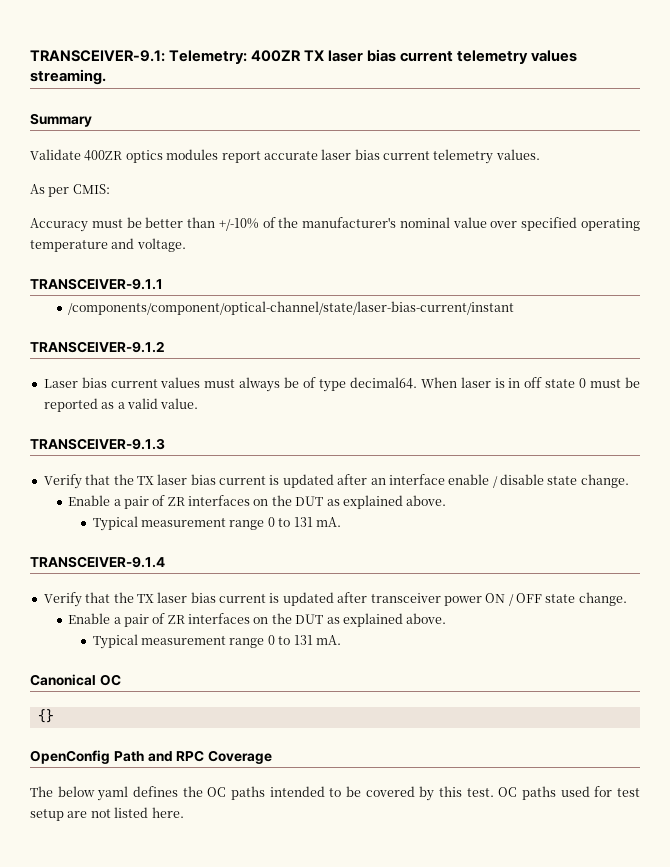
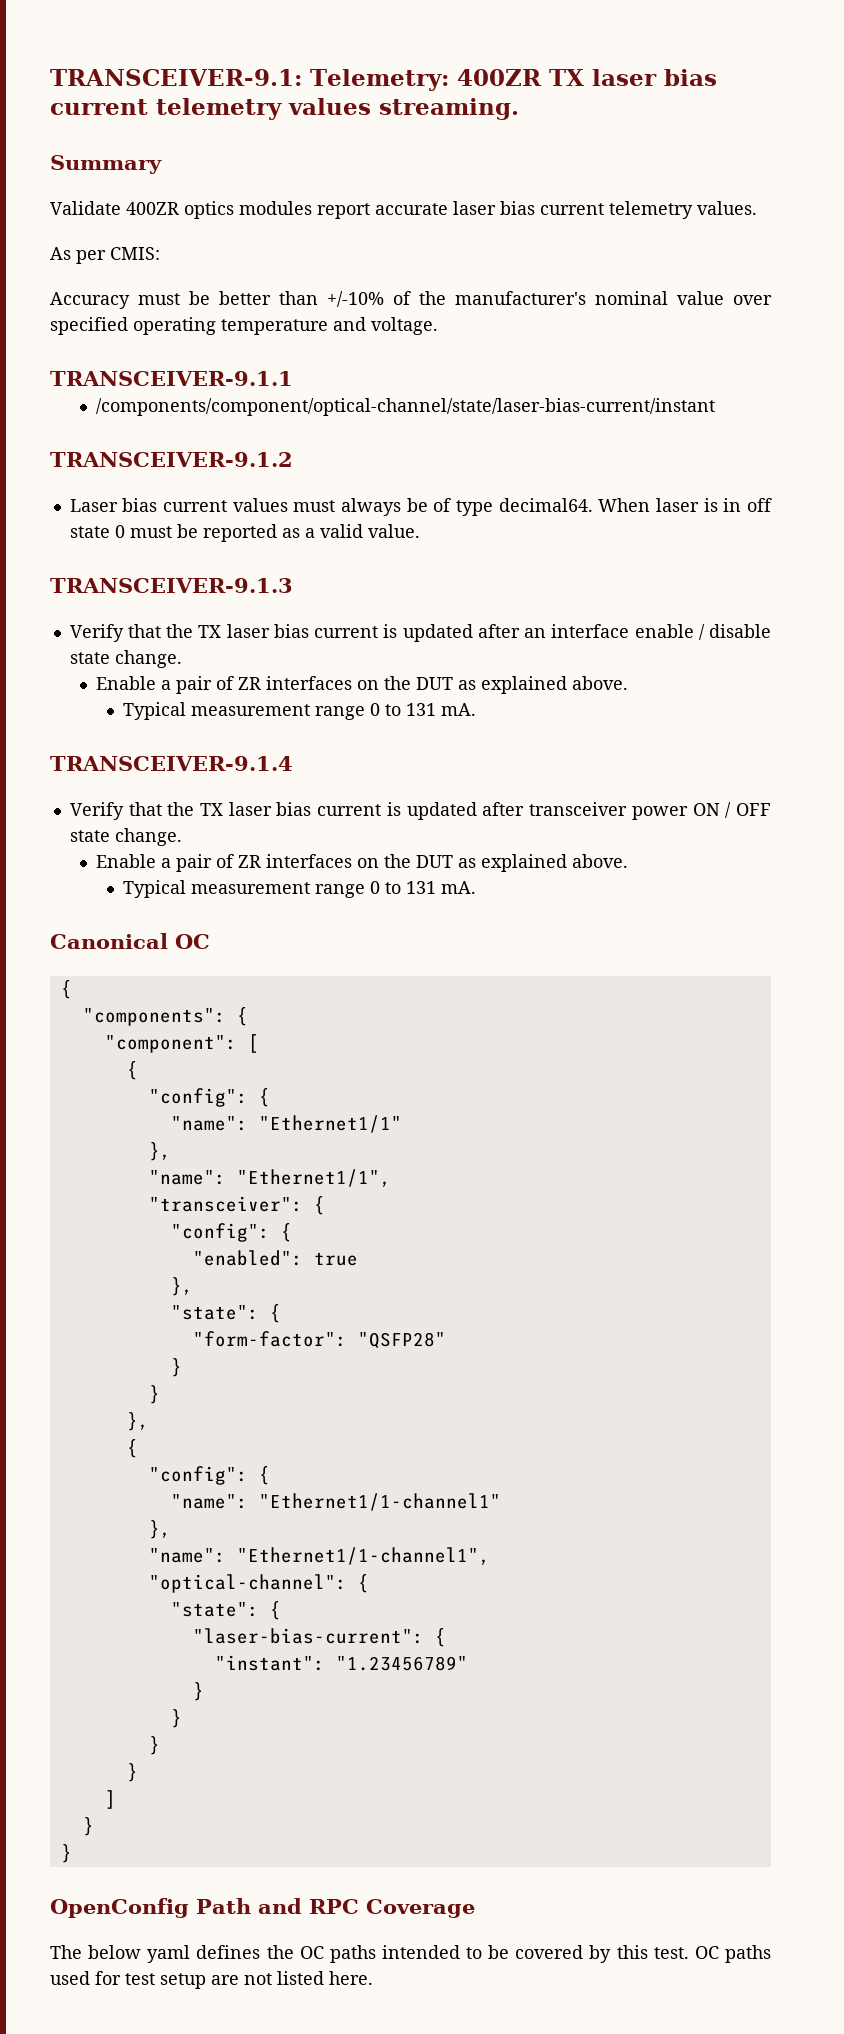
[37,709,54,723] {} -> [60,980,72,999] [82,1007,248,1026] [104,1034,259,1053] [126,1061,138,1080] [148,1088,270,1107] [170,1115,402,1133] [148,1142,171,1161] [148,1169,391,1187] [148,1196,325,1215] [170,1223,292,1242] [192,1250,358,1266] [170,1277,193,1296] [170,1304,281,1323] [192,1331,446,1349] [170,1358,182,1377] [148,1385,160,1404] [126,1412,149,1431] [126,1439,138,1458] [148,1466,270,1485] [170,1493,501,1511] [148,1520,171,1539] [148,1547,490,1565] [148,1574,369,1593] [170,1601,281,1620] [192,1628,446,1647] [214,1655,468,1671] [192,1682,204,1701] [170,1709,182,1728] [148,1736,160,1755] [126,1763,138,1782] [104,1790,116,1809] [82,1817,94,1836] [60,1844,72,1863] { // "components": { // "component": [ // { // "config": { // "name": "Ethernet1/1" // }, // "name": "Ethernet1/1", // "transceiver": { // "config": { // "enabled": true // }, // "state": { // "form-factor": "QSFP28" // } // } // }, // { // "config": { // "name": "Ethernet1/1-channel1" // }, // "name": "Ethernet1/1-channel1", // "optical-channel": { // "state": { // "laser-bias-current": { // "instant": "1.23456789" // } // } // } // } // ] // } // }

